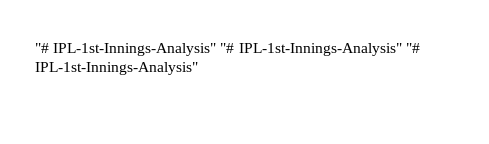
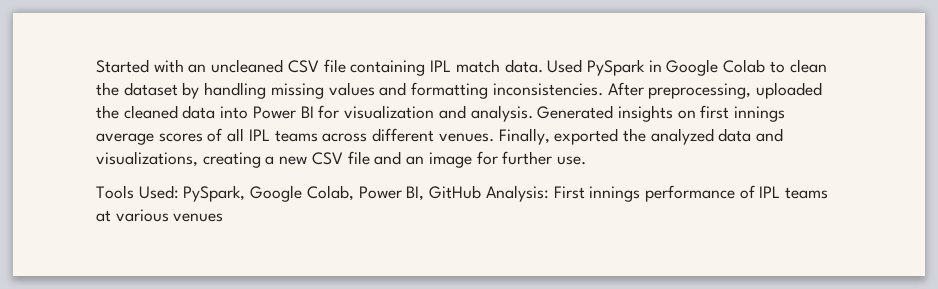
[35,43,420,56] [35,62,198,75] "# IPL-1st-Innings-Analysis" "# IPL-1st-Innings-Analysis" "# IPL-1st-Innings-Analysis" -> [96,59,827,76] [96,82,822,99] [96,105,786,122] [96,128,784,145] [96,151,586,168] [96,185,829,202] [96,209,224,222] Started with an uncleaned CSV file containing IPL match data. Used PySpark in Google Colab to clean the dataset by handling missing values and formatting inconsistencies. After preprocessing, uploaded the cleaned data into Power BI for visualization and analysis. Generated insights on first innings average scores of all IPL teams across different venues. Finally, exported the analyzed data and visualizations, creating a new CSV file and an image for further use. // Tools Used: PySpark, Google Colab, Power BI, GitHub Analysis: First innings performance of IPL teams at various venues

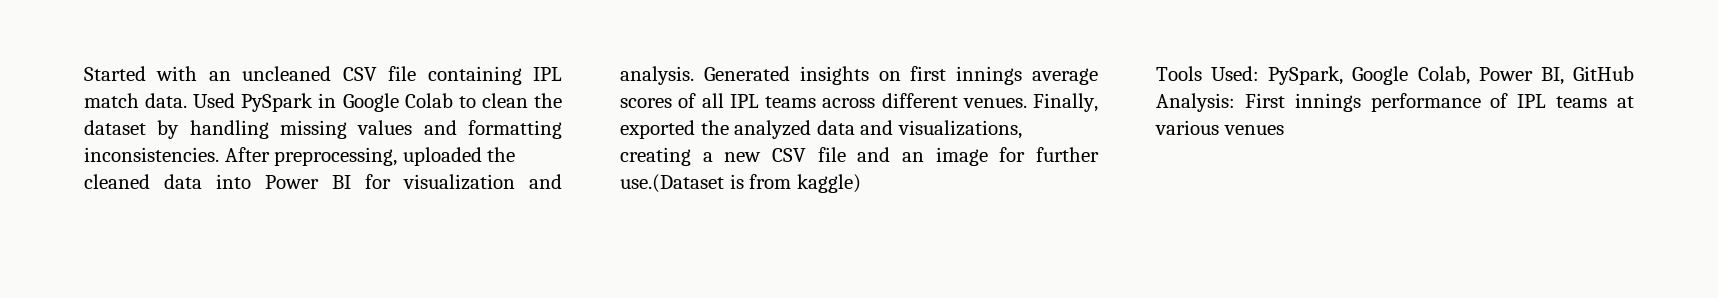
[556,156,586,165] use. -> [620,174,861,193] use.(Dataset is from kaggle)

